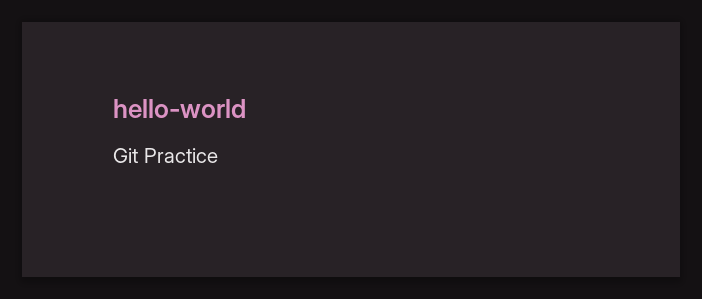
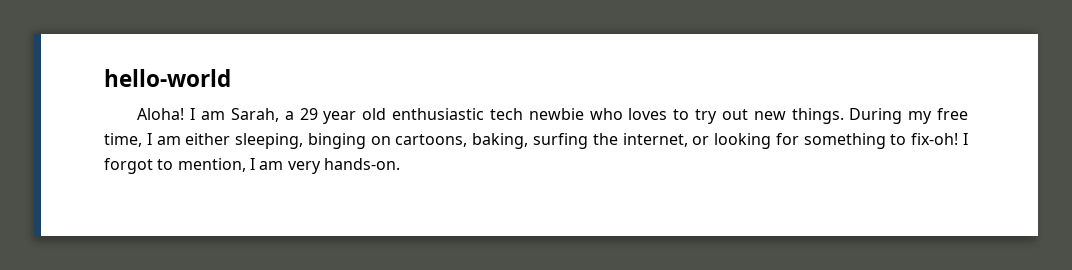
[113,148,218,163] Git Practice -> [137,108,968,124] [104,133,969,149] [104,158,400,174] Aloha! I am Sarah, a 29 year old enthusiastic tech newbie who loves to try out new things. During my free time, I am either sleeping, binging on cartoons, baking, surfing the internet, or looking for something to fix-oh! I forgot to mention, I am very hands-on.

